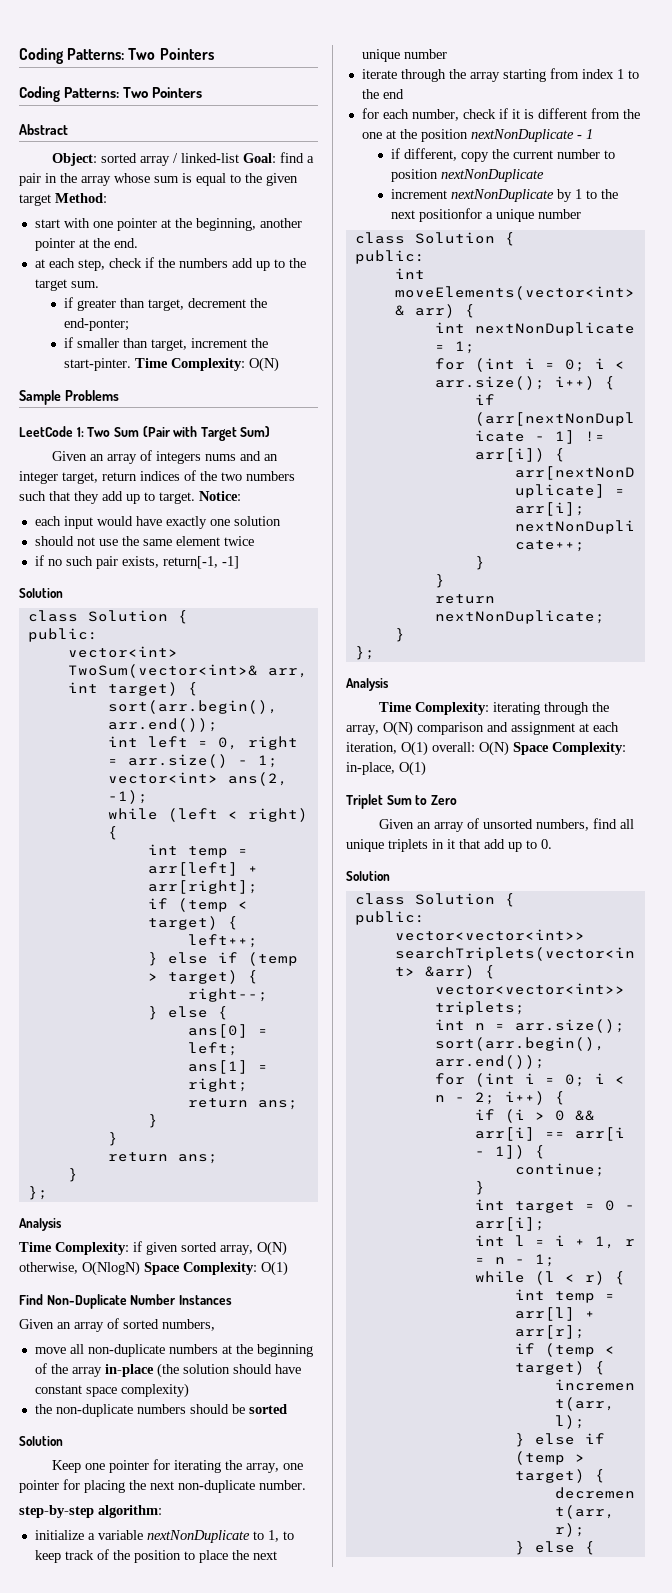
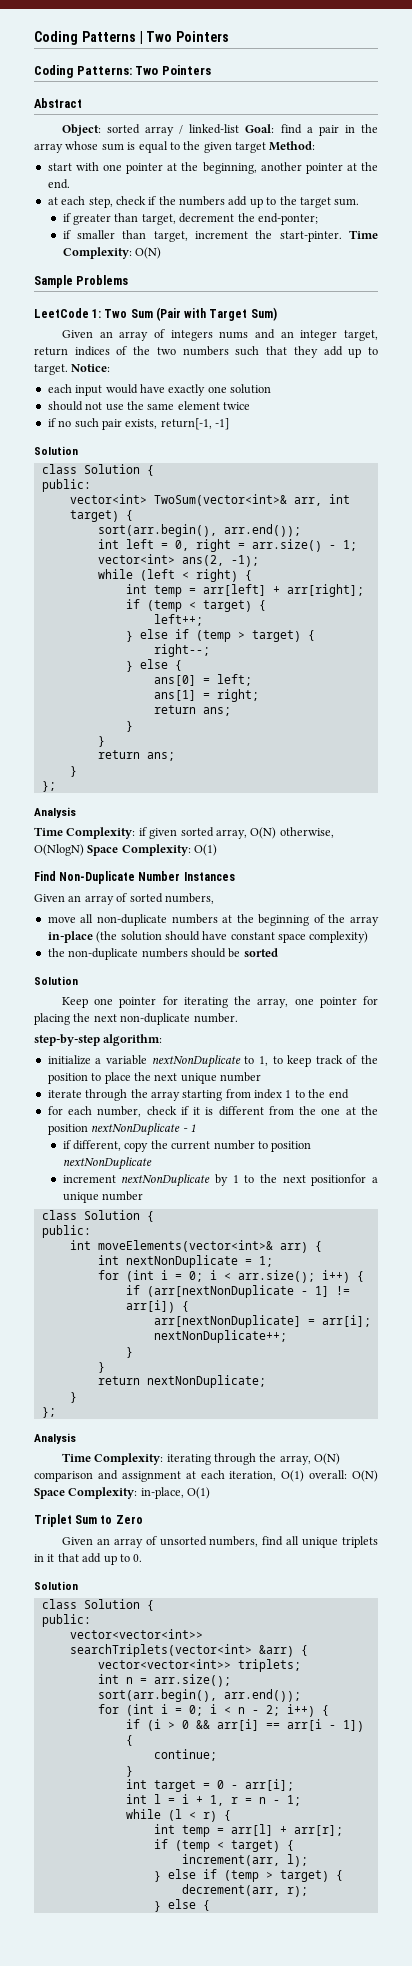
[19,48,125,64] Coding Patterns: -> [34,31,143,45] Coding Patterns |

